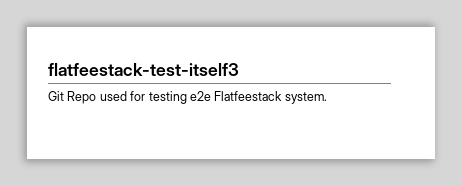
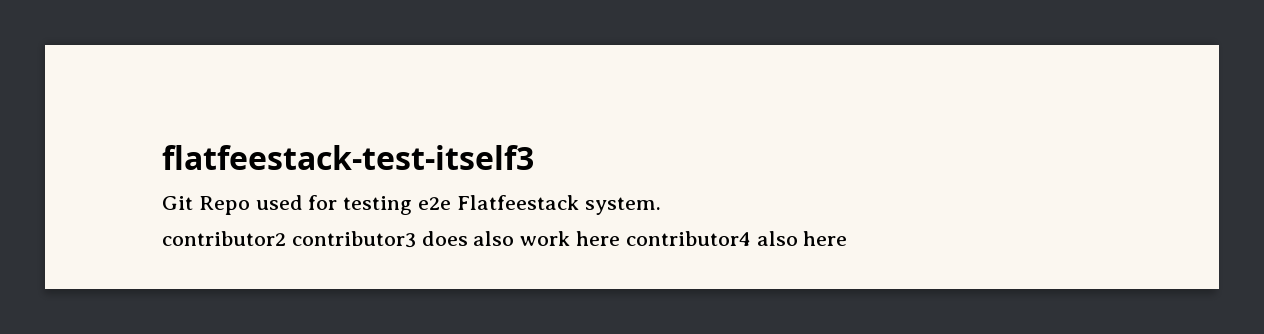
(327, 98) none -> [162,231,848,248] // contributor2 contributor3 does also work here contributor4 also here

